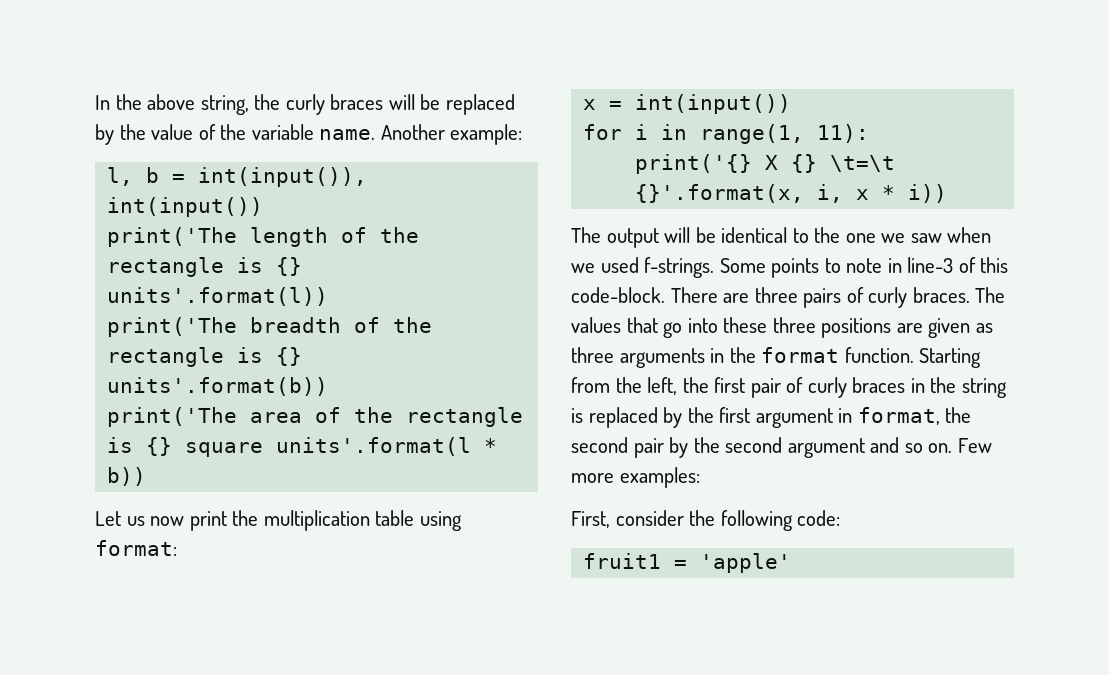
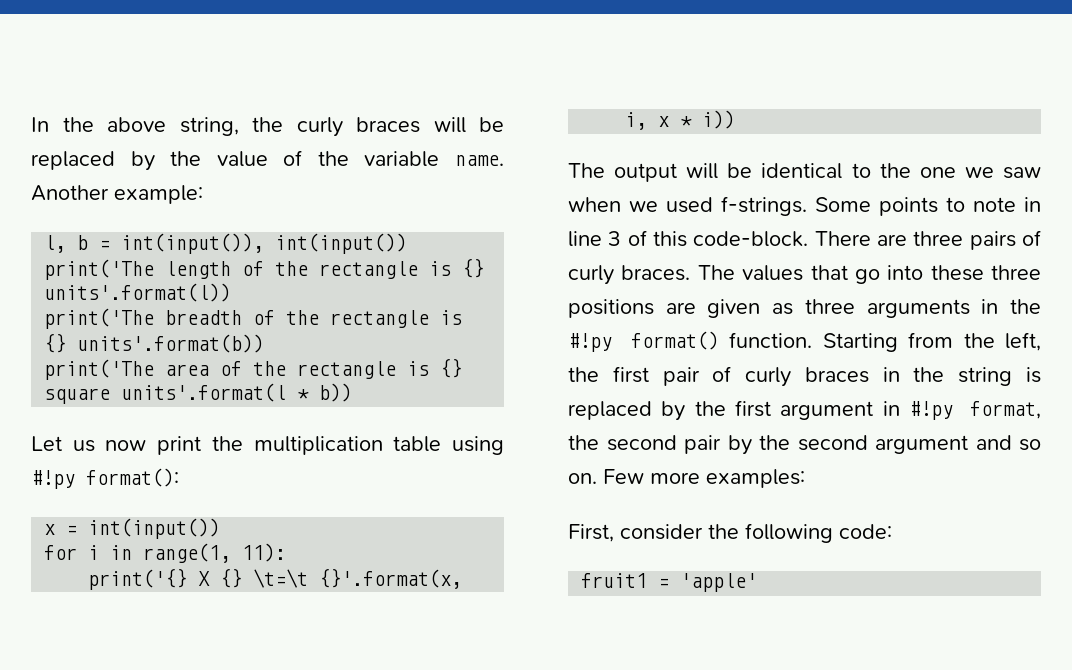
[95,540,177,556] format: -> [31,468,179,489] #!py format():
[907,257,954,273] line-3 -> [568,231,622,247] line 3
[761,347,840,363] format -> [568,331,720,352] #!py format()
(853, 415) none -> [908,401,953,420] #!py

